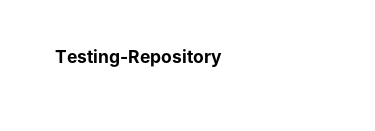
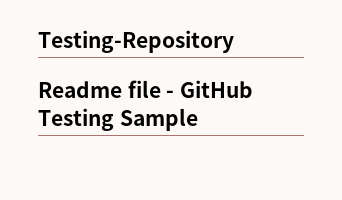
(222, 58) none -> [38,80,254,98] [38,108,198,131] // Readme file - GitHub Testing Sample

